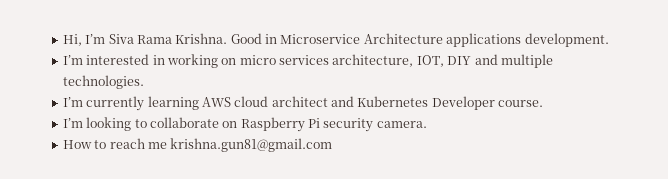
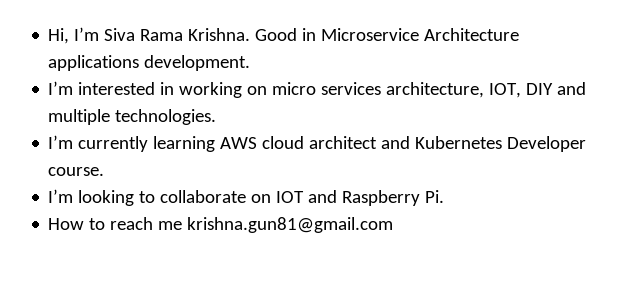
[240,117,427,132] Raspberry Pi security camera. -> [276,190,445,206] IOT and Raspberry Pi.

